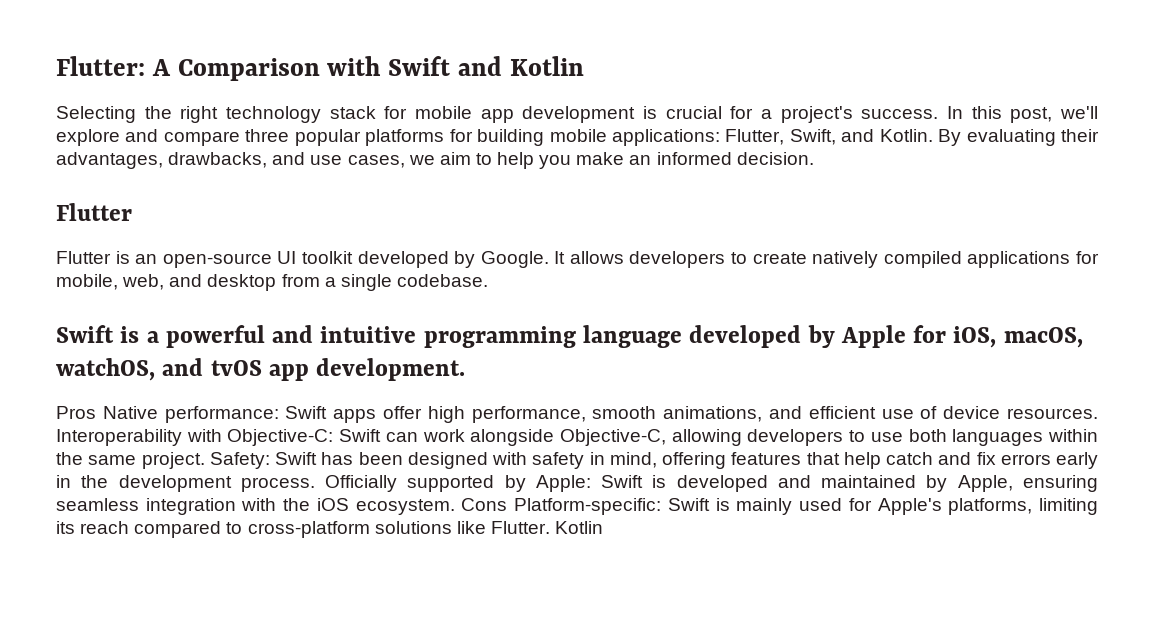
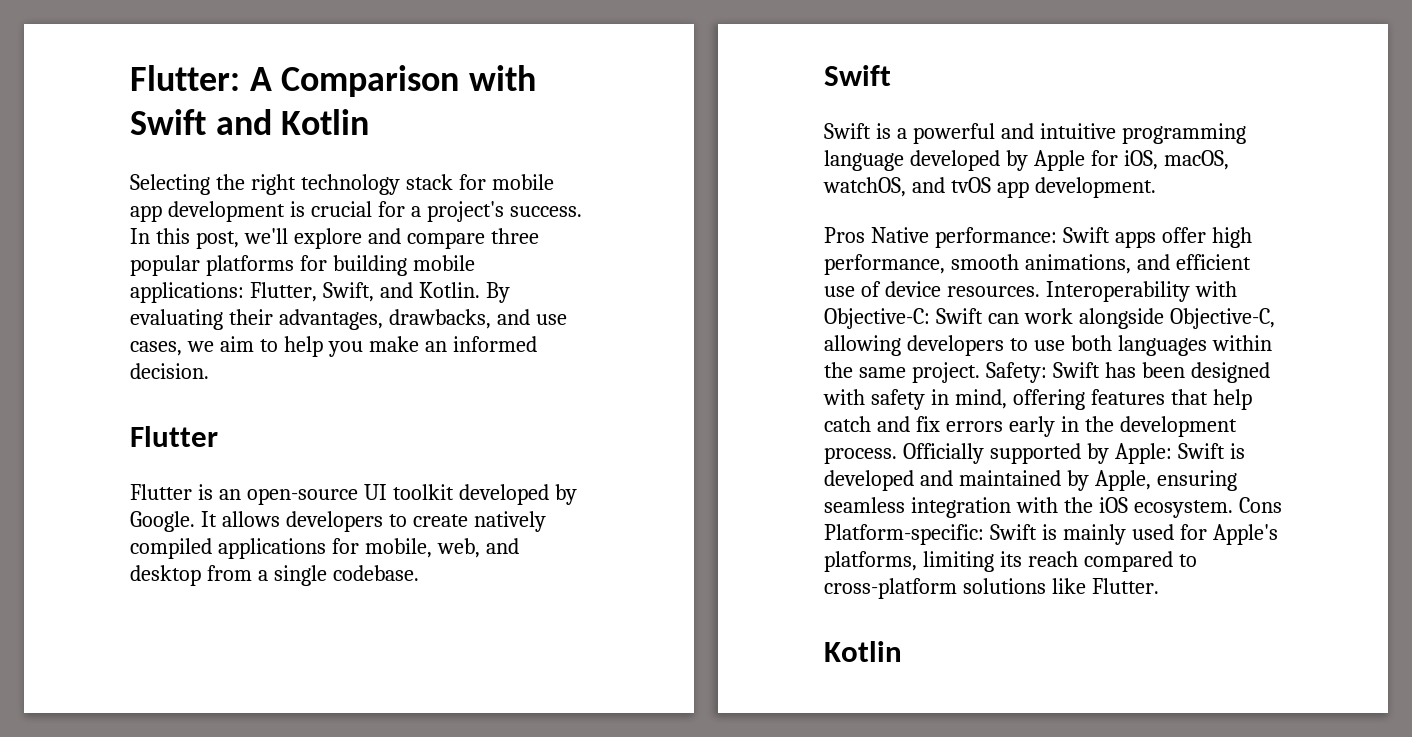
(114, 334) none -> [824,123,871,139] // Swift
(550, 527) none -> (1159, 586) //

